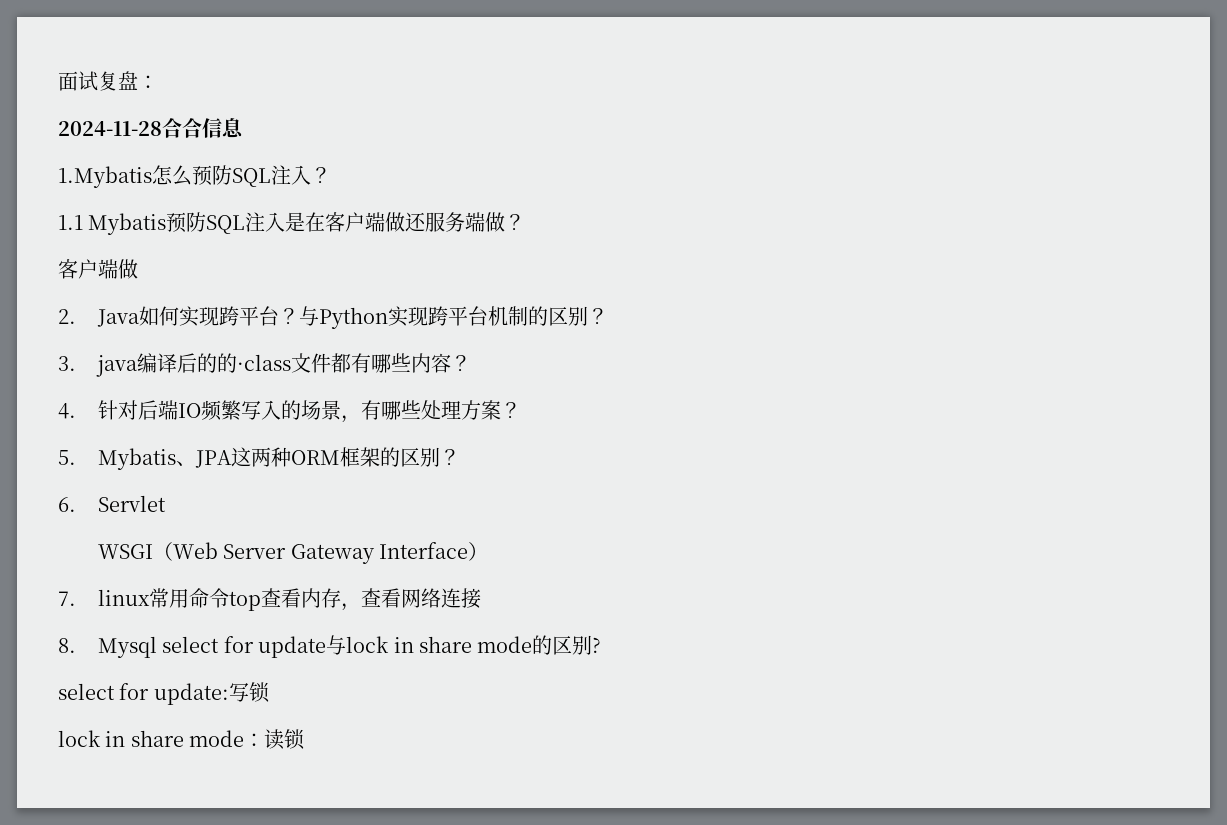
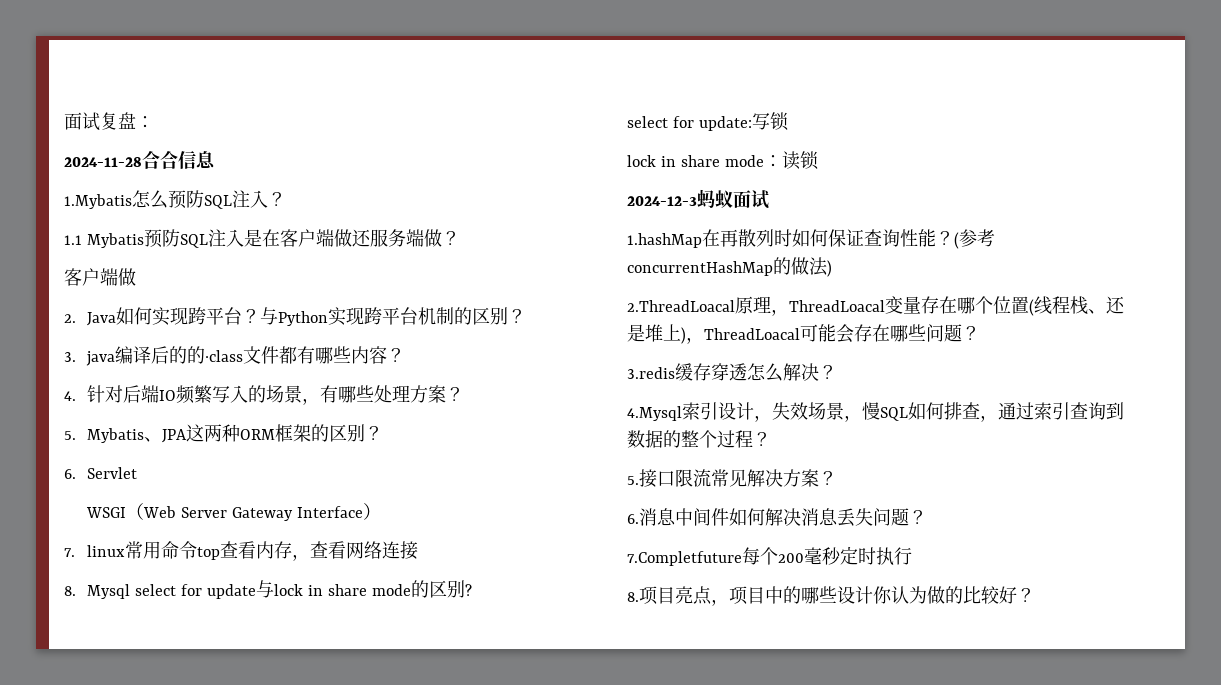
(306, 739) none -> [627,189,769,209] [627,229,995,249] [627,257,832,277] [627,296,1125,316] [627,324,980,344] [627,363,837,382] [627,402,1124,422] [627,430,771,448] [627,469,837,488] [627,508,927,527] [627,546,912,566] [627,586,1035,606] // 2024-12-3蚂蚁面试 // 1.hashMap在再散列时如何保证查询性能？(参考concurrentHashMap的做法) // 2.ThreadLoacal原理，ThreadLoacal变量存在哪个位置(线程栈、还是堆上)，ThreadLoacal可能会存在哪些问题？ // 3.redis缓存穿透怎么解决？ // 4.Mysql索引设计，失效场景，慢SQL如何排查，通过索引查询到数据的整个过程？ // 5.接口限流常见解决方案？ // 6.消息中间件如何解决消息丢失问题？ // 7.Completfuture每个200毫秒定时执行 // 8.项目亮点，项目中的哪些设计你认为做的比较好？

